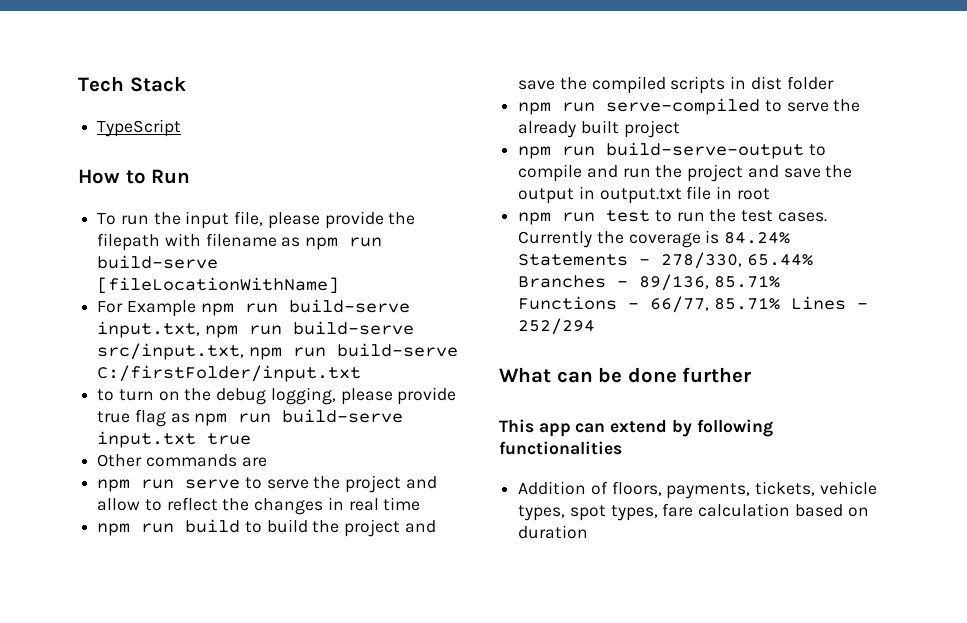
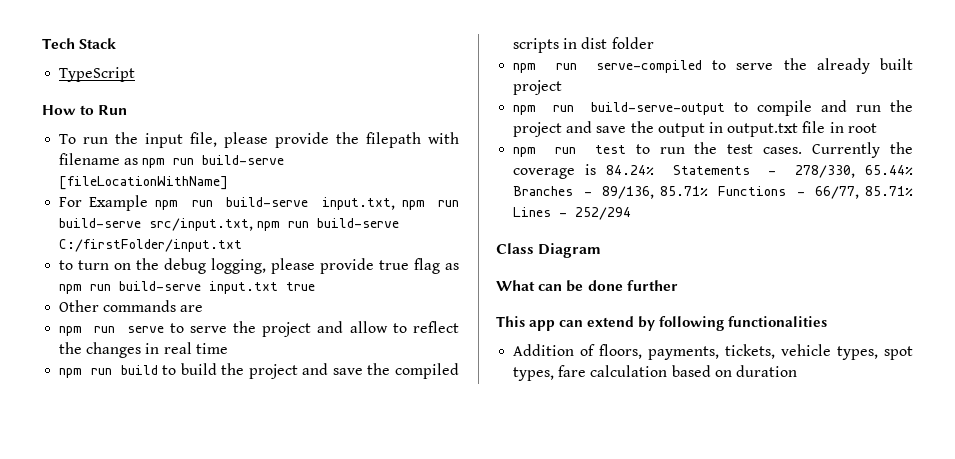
(596, 326) none -> [496,243,602,258] // Class Diagram

